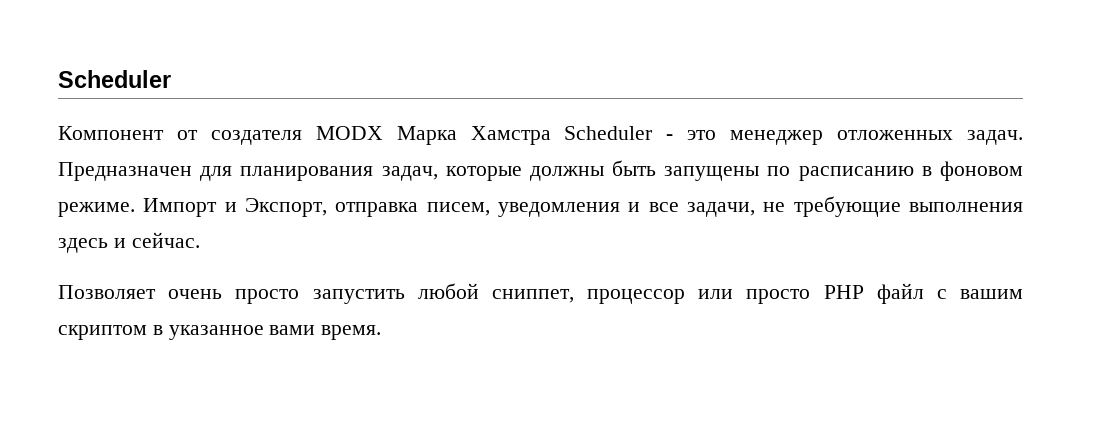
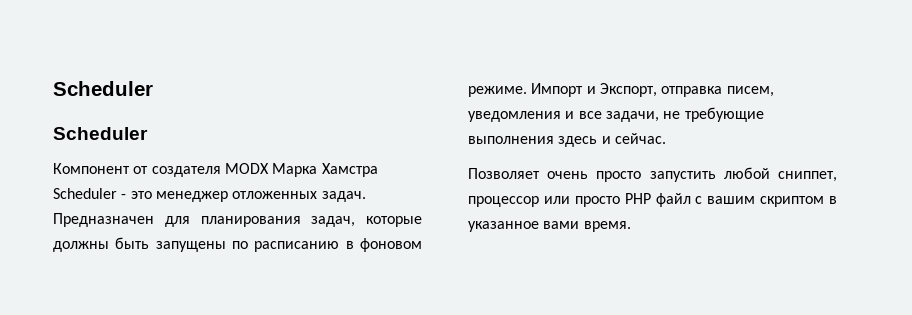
[58,70,171,88] Scheduler -> [53,81,153,96] [53,127,148,140] Scheduler // Scheduler

